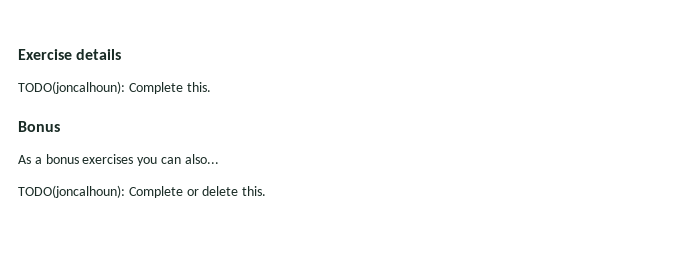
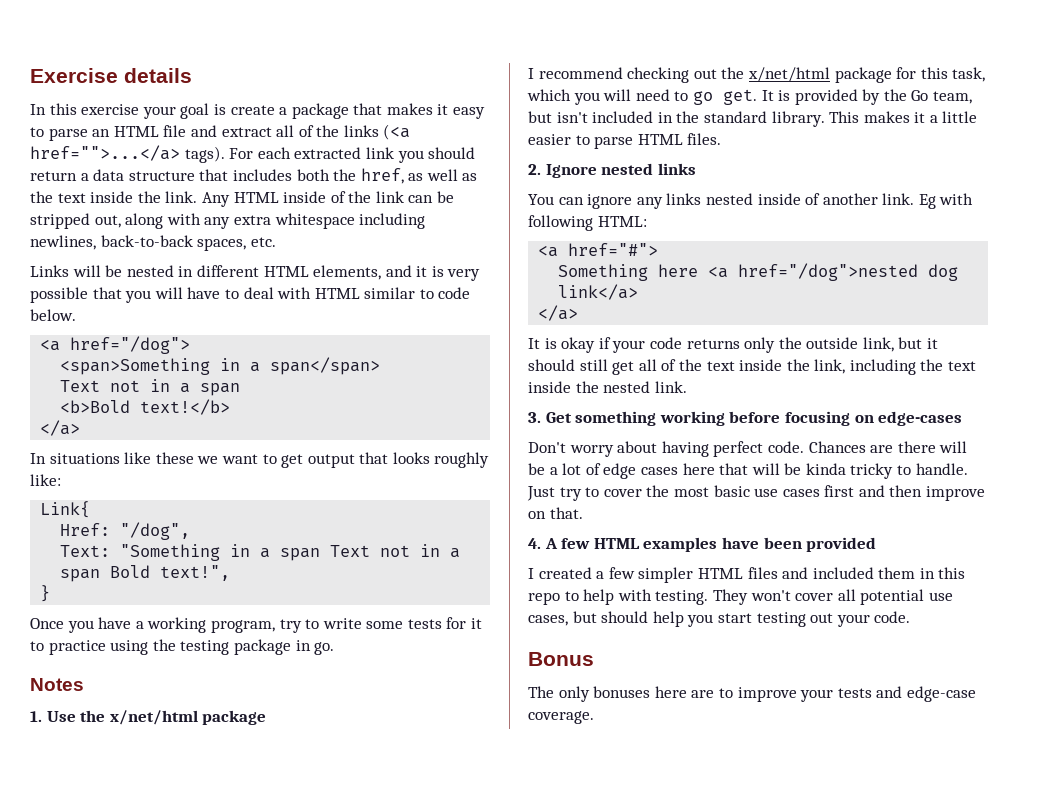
[18,81,211,94] [18,121,60,132] [18,154,219,166] [18,185,267,198] TODO(joncalhoun): Complete this. // Bonus // As a bonus exercises you can also... // TODO(joncalhoun): Complete or delete this. -> [30,103,486,119] [30,124,411,141] [30,145,476,163] [30,168,478,184] [30,191,455,207] [30,213,426,229] [30,235,276,251] [30,265,481,281] [30,287,471,303] [30,309,76,321] [40,336,191,354] [60,357,381,375] [60,379,241,396] [60,399,231,415] [40,420,81,436] [30,452,490,468] [30,474,61,486] [40,501,91,518] [60,522,191,540] [60,544,461,561] [60,565,231,582] [40,585,51,602] [30,617,483,633] [30,639,335,655] [30,678,84,691] [30,710,267,725] [528,67,986,83] [527,89,973,105] [528,111,978,127] [528,133,722,149] [528,163,696,178] [528,193,974,209] [528,215,647,231] [538,243,659,257] [558,263,959,281] [558,284,639,300] [538,305,579,321] [528,337,939,353] [528,359,977,375] [528,381,687,393] [528,411,963,426] [528,441,968,457] [528,463,968,479] [527,485,986,501] [528,507,583,519] [528,537,877,552] [528,567,966,583] [528,589,953,605] [528,611,911,627] [528,652,594,666] [528,686,976,702] [528,711,594,724] In this exercise your goal is create a package that makes it easy to parse an HTML file and extract all of the links (<a href="">...</a> tags). For each extracted link you should return a data structure that includes both the href, as well as the text inside the link. Any HTML inside of the link can be stripped out, along with any extra whitespace including newlines, back-to-back spaces, etc. // Links will be nested in different HTML elements, and it is very possible that you will have to deal with HTML similar to code below. // <a href="/dog"> // <span>Something in a span</span> // Text not in a span // <b>Bold text!</b> // </a> // In situations like these we want to get output that looks roughly like: // Link{ // Href: "/dog", // Text: "Something in a span Text not in a span Bold text!", // } // Once you have a working program, try to write some tests for it to practice using the testing package in go. // Notes // 1. Use the x/net/html package // I recommend checking out the x/net/html package for this task, which you will need to go get. It is provided by the Go team, but isn't included in the standard library. This makes it a little easier to parse HTML files. // 2. Ignore nested links // You can ignore any links nested inside of another link. Eg with following HTML: // <a href="#"> // Something here <a href="/dog">nested dog link</a> // </a> // It is okay if your code returns only the outside link, but it should still get all of the text inside the link, including the text inside the nested link. // 3. Get something working before focusing on edge-cases // Don't worry about having perfect code. Chances are there will be a lot of edge cases here that will be kinda tricky to handle. Just try to cover the most basic use cases first and then improve on that. // 4. A few HTML examples have been provided // I created a few simpler HTML files and included them in this repo to help with testing. They won't cover all potential use cases, but should help you start testing out your code. // Bonus // The only bonuses here are to improve your tests and edge-case coverage.

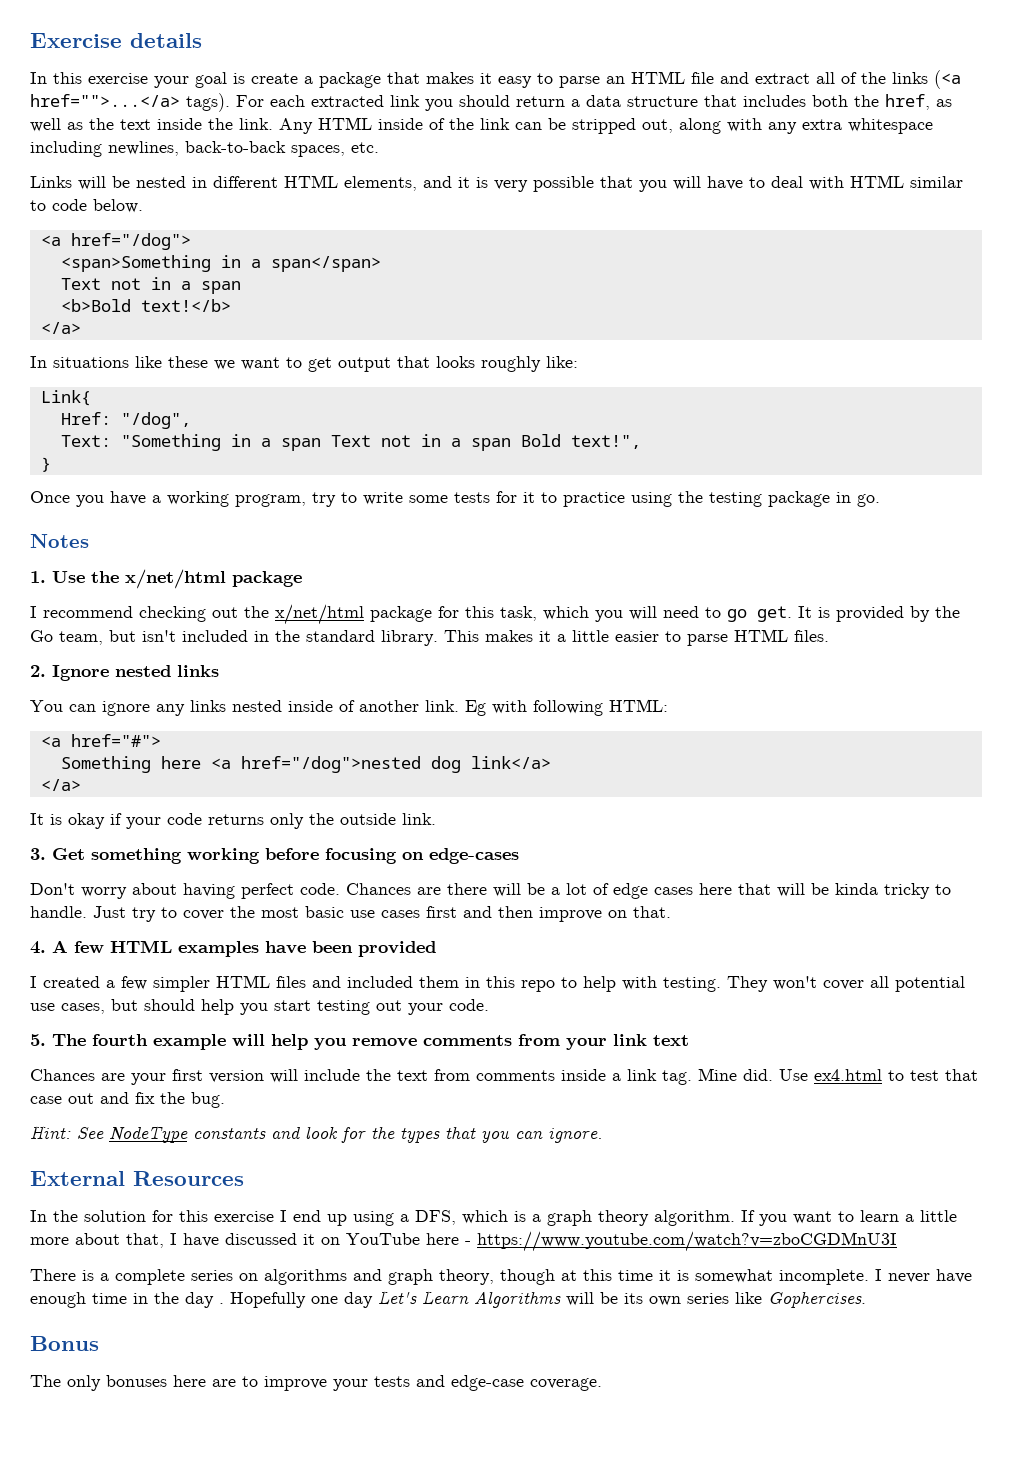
[862,337,939,352] [528,359,977,375] [528,381,651,393] link, but it should still get all of the text inside the link, including the text inside the nested -> (396, 819) none
(911, 617) none -> [30,1034,689,1050] [30,1068,978,1085] [30,1092,225,1108] [30,1126,603,1143] [30,1171,244,1186] [30,1210,957,1226] [30,1231,897,1252] [30,1269,972,1285] [30,1291,866,1308] // 5. The fourth example will help you remove comments from your link text // Chances are your first version will include the text from comments inside a link tag. Mine did. Use ex4.html to test that case out and fix the bug. // Hint: See NodeType constants and look for the types that you can ignore. // External Resources // In the solution for this exercise I end up using a DFS, which is a graph theory algorithm. If you want to learn a little more about that, I have discussed it on YouTube here - https://www.youtube.com/watch?v=zboCGDMnU3I // There is a complete series on algorithms and graph theory, though at this time it is somewhat incomplete. I never have enough time in the day . Hopefully one day Let's Learn Algorithms will be its own series like Gophercises.

